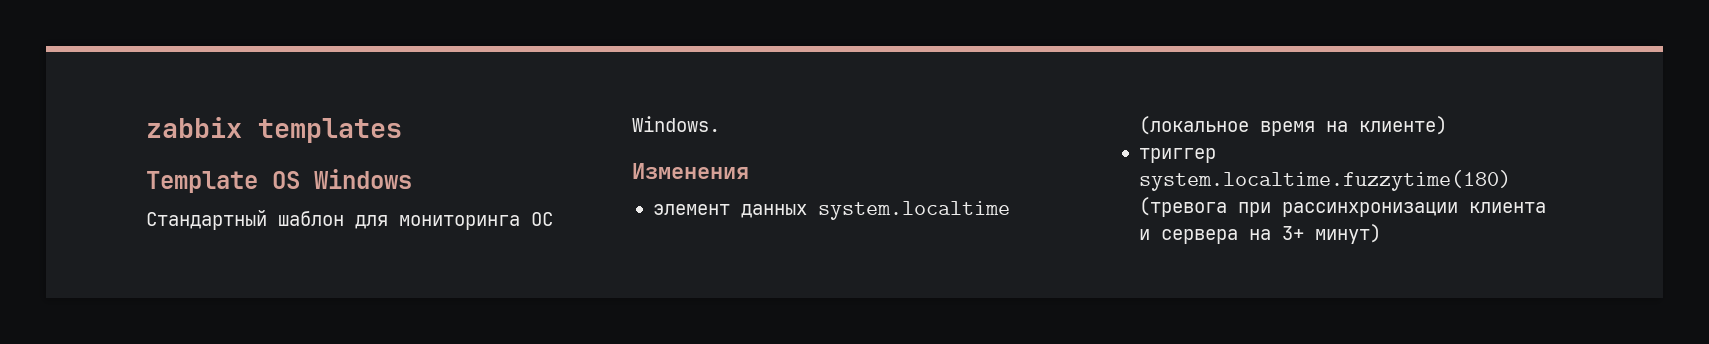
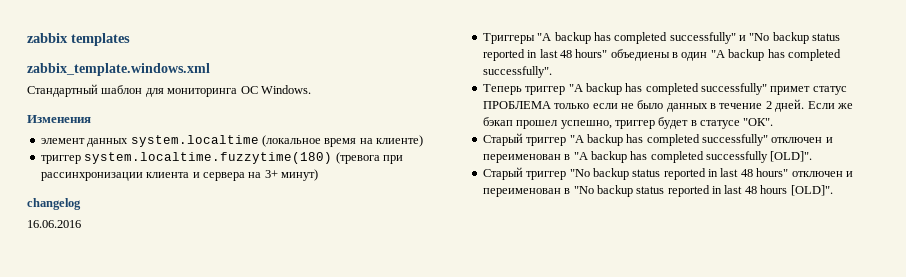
[146,169,412,193] Template OS Windows -> [27,63,210,76] zabbix_template.windows.xml
(1381, 234) none -> [27,198,81,210] [27,220,81,228] [482,32,841,44] [482,49,841,61] [482,66,552,78] [482,83,847,95] [482,99,853,112] [482,117,774,129] [482,133,833,146] [482,151,813,163] [482,167,853,180] [482,185,833,197] // changelog // 16.06.2016 // Триггеры "A backup has completed successfully" и "No backup status reported in last 48 hours" объедиены в один "A backup has completed successfully". // Теперь триггер "A backup has completed successfully" примет статус ПРОБЛЕМА только если не было данных в течение 2 дней. Если же бэкап прошел успешно, триггер будет в статусе "ОК". // Старый триггер "A backup has completed successfully" отключен и переименован в "A backup has completed successfully [OLD]". // Старый триггер "No backup status reported in last 48 hours" отключен и переименован в "No backup status reported in last 48 hours [OLD]".

